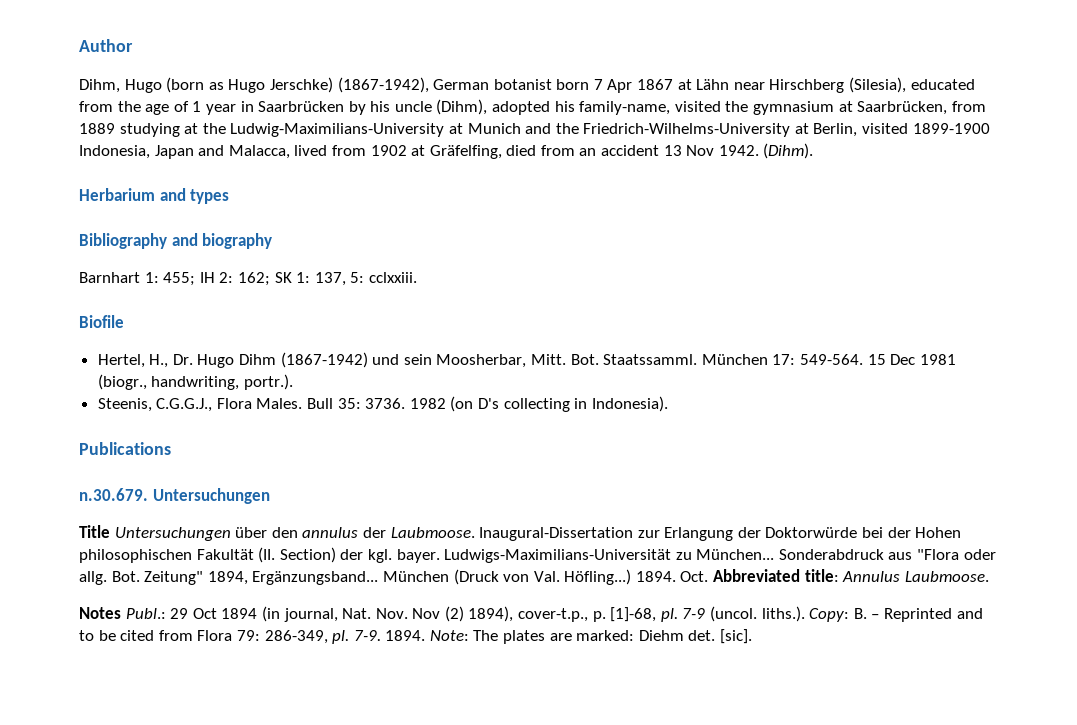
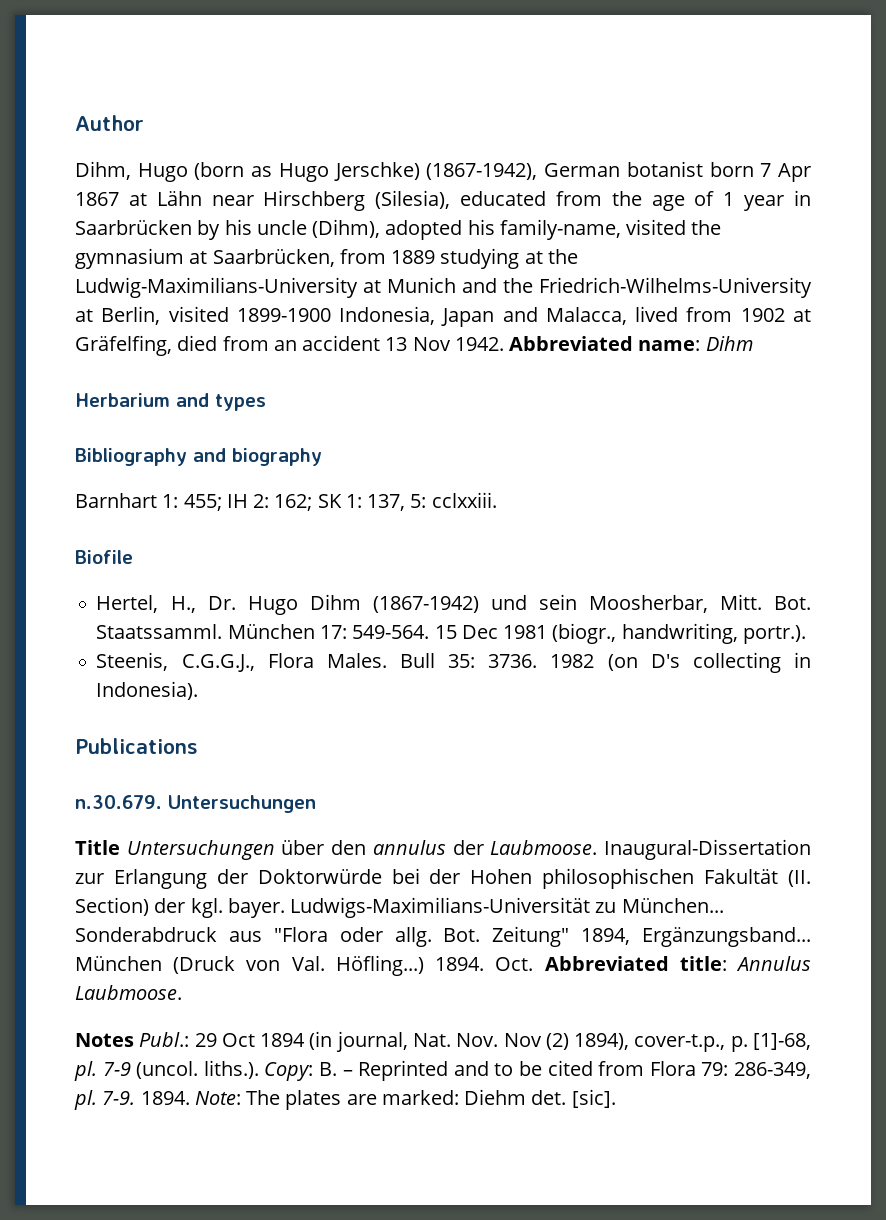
[763,143,814,159] (Dihm). -> [509,336,753,351] Abbreviated name: Dihm

